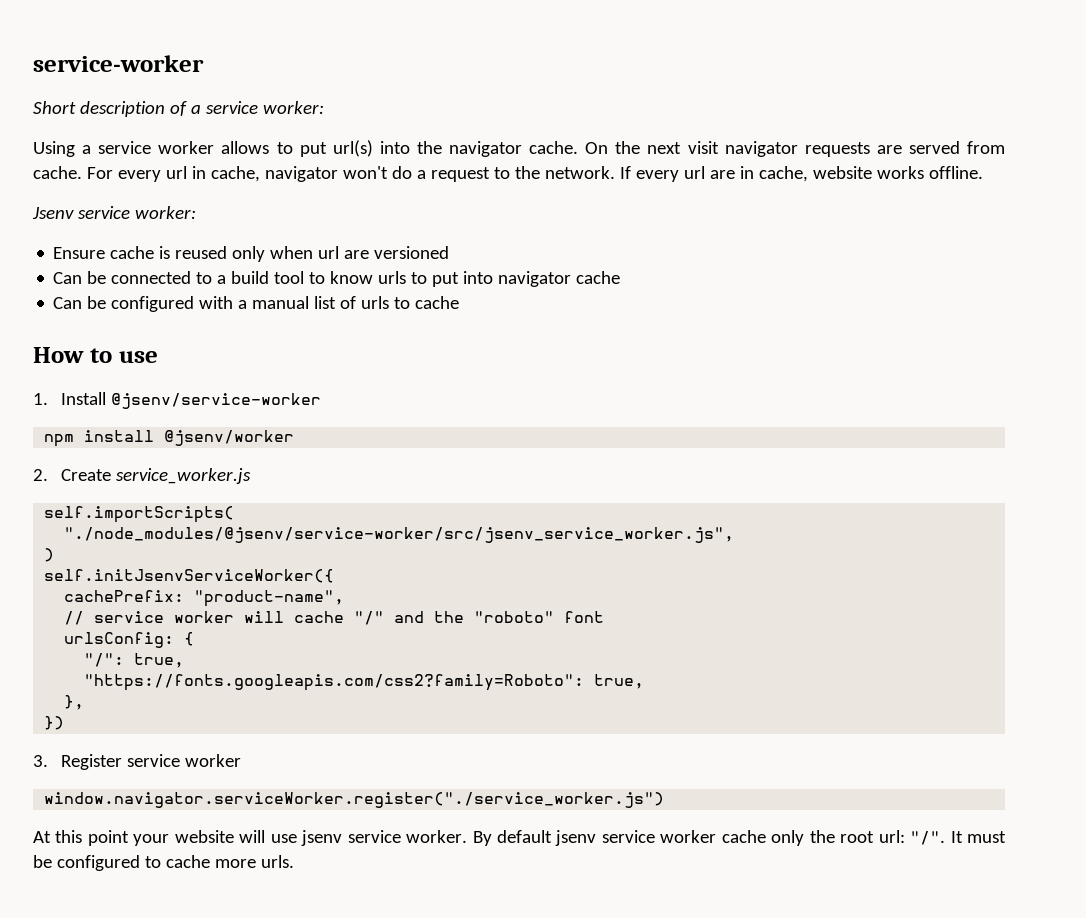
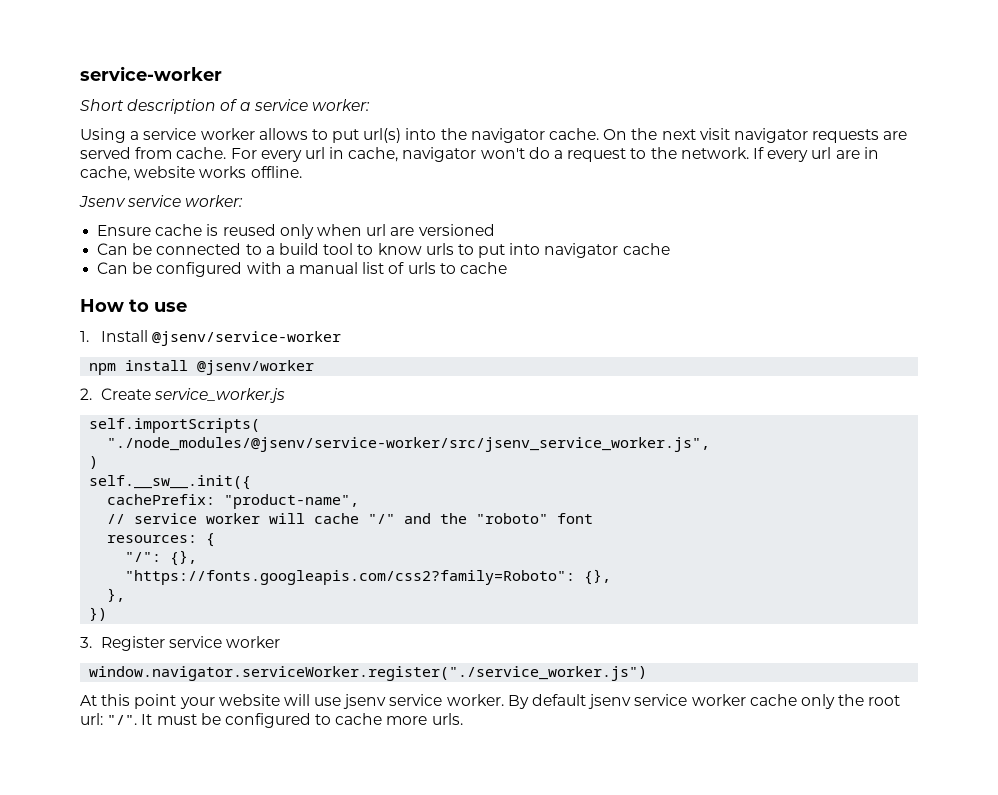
[44,569,335,583] self.initJsenvServiceWorker({ -> [89,475,252,490] self.__sw__.init({
[64,632,175,648] urlsConfig: -> [107,535,198,543] resources:
[134,653,185,668] true, -> [170,550,198,566] {},
[594,674,645,689] true, -> [584,569,612,585] {},

